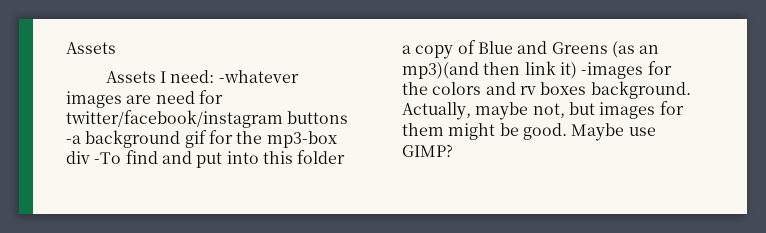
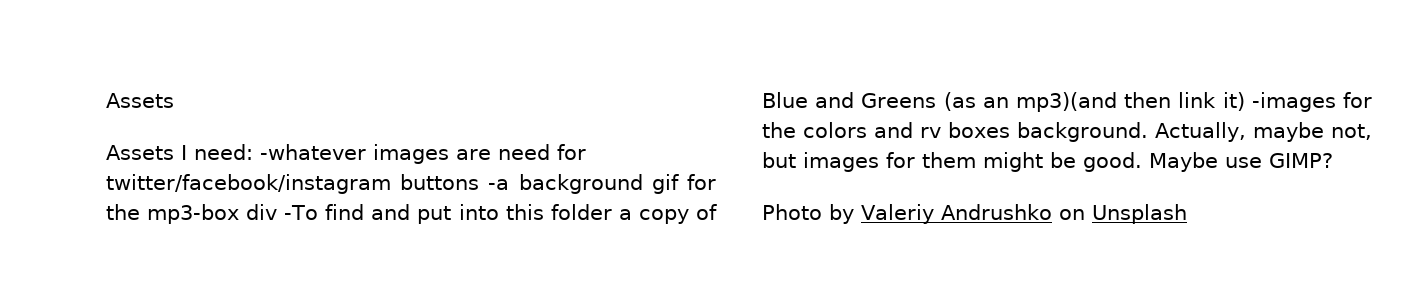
(453, 150) none -> [762,204,1187,224] // Photo by Valeriy Andrushko on Unsplash

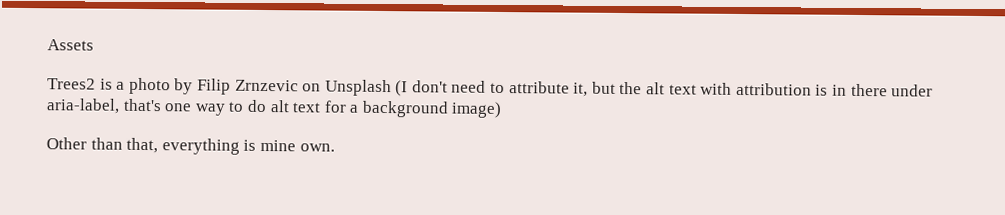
[106,144,586,164] [106,174,716,194] [106,204,717,224] [762,92,1372,112] [762,122,1372,142] [762,152,1333,172] [762,204,1187,224] Assets I need: -whatever images are need for twitter/facebook/instagram buttons -a background gif for the mp3-box div -To find and put into this folder a copy of Blue and Greens (as an mp3)(and then link it) -images for the colors and rv boxes background. Actually, maybe not, but images for them might be good. Maybe use GIMP? // Photo by Valeriy Andrushko on Unsplash -> [47,77,934,97] [46,98,503,118] [46,137,335,155] Trees2 is a photo by Filip Zrnzevic on Unsplash (I don't need to attribute it, but the alt text with attribution is in there under aria-label, that's one way to do alt text for a background image) // Other than that, everything is mine own.

